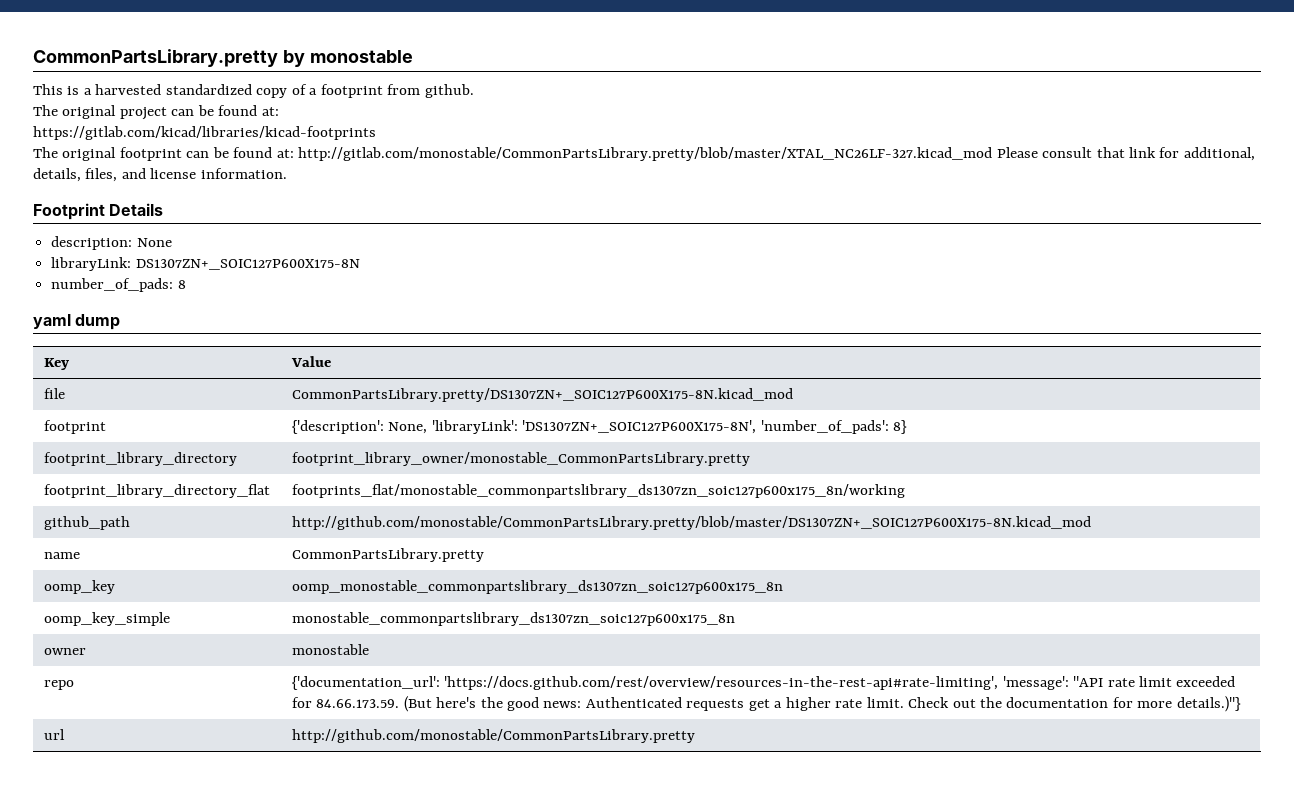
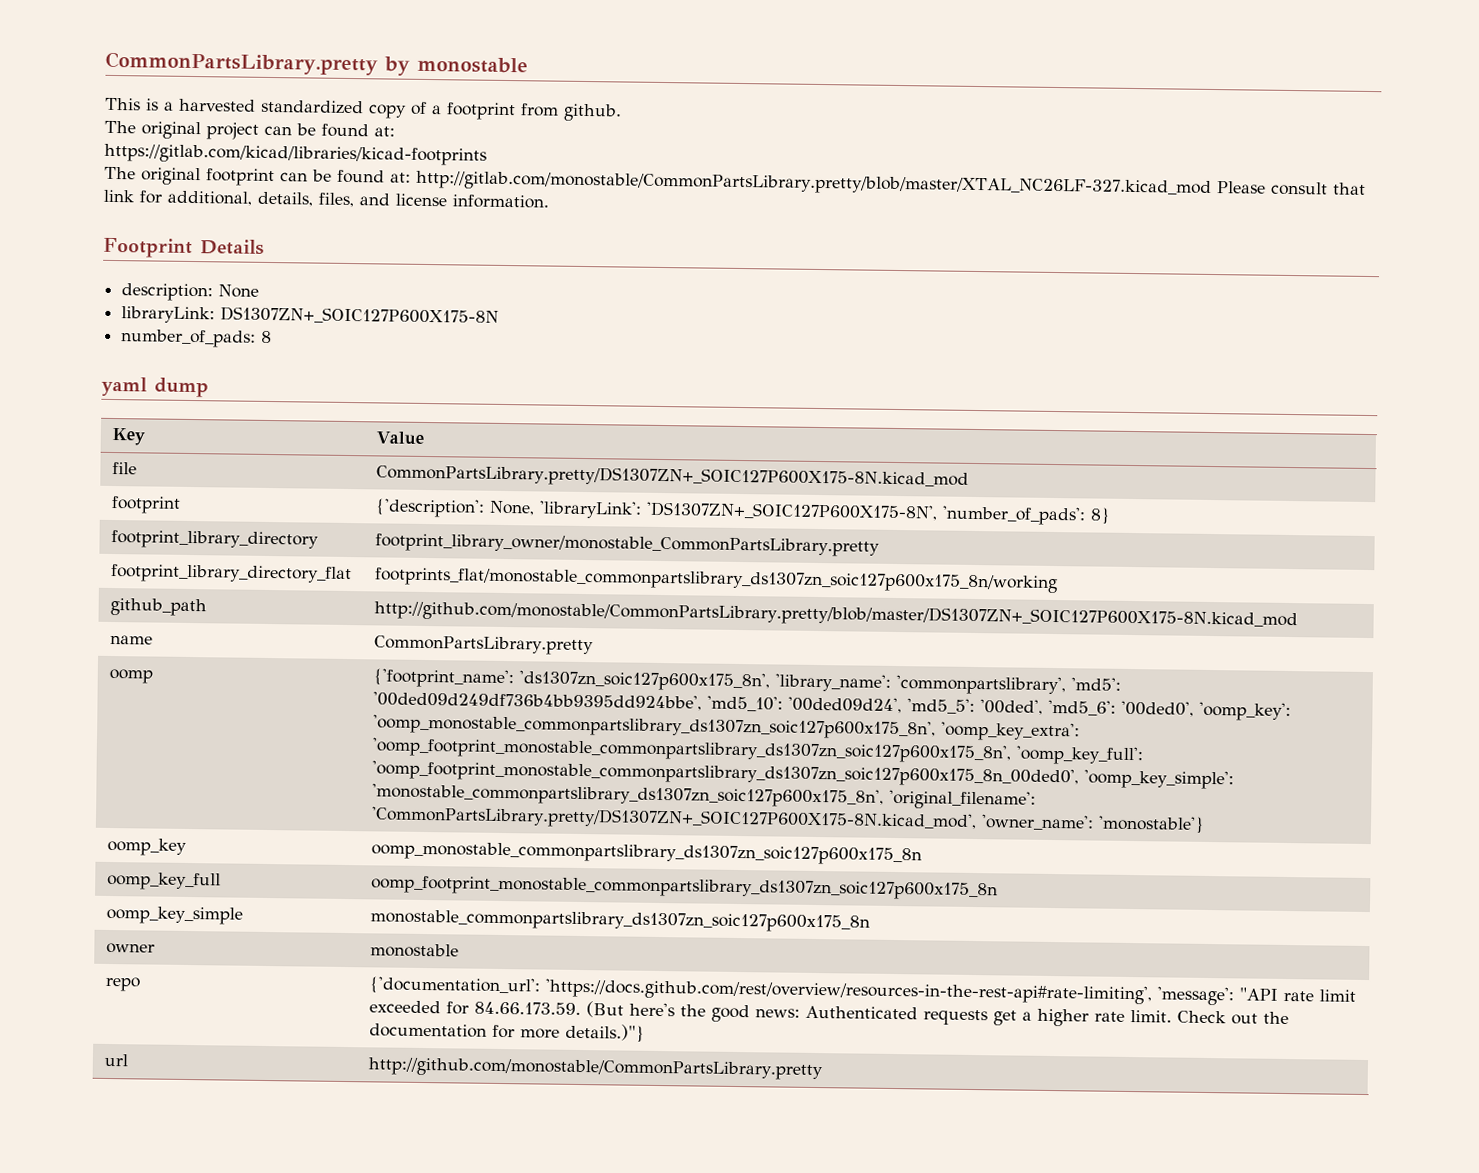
(484, 555) none -> [108,668,153,684] [372,668,1121,696] [372,691,1291,722] [372,714,1080,742] [371,737,1143,766] [371,760,1234,790] [371,783,1036,810] [370,806,1205,834] // oomp | {'footprint_name': 'ds1307zn_soic127p600x175_8n', 'library_name': 'commonpartslibrary', 'md5': '00ded09d249df736b4bb9395dd924bbe', 'md5_10': '00ded09d24', 'md5_5': '00ded', 'md5_6': '00ded0', 'oomp_key': 'oomp_monostable_commonpartslibrary_ds1307zn_soic127p600x175_8n', 'oomp_key_extra': 'oomp_footprint_monostable_commonpartslibrary_ds1307zn_soic127p600x175_8n', 'oomp_key_full': 'oomp_footprint_monostable_commonpartslibrary_ds1307zn_soic127p600x175_8n_00ded0', 'oomp_key_simple': 'monostable_commonpartslibrary_ds1307zn_soic127p600x175_8n', 'original_filename': 'CommonPartsLibrary.pretty/DS1307ZN+_SOIC127P600X175-8N.kicad_mod', 'owner_name': 'monostable'}
(783, 587) none -> [106,871,221,891] [370,875,998,901] // oomp_key_full | oomp_footprint_monostable_commonpartslibrary_ds1307zn_soic127p600x175_8n

